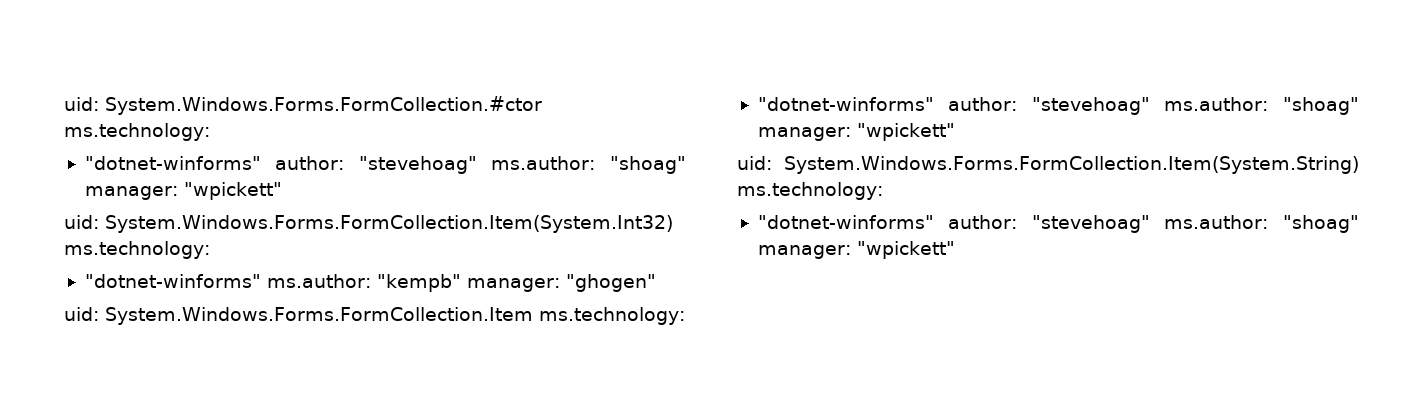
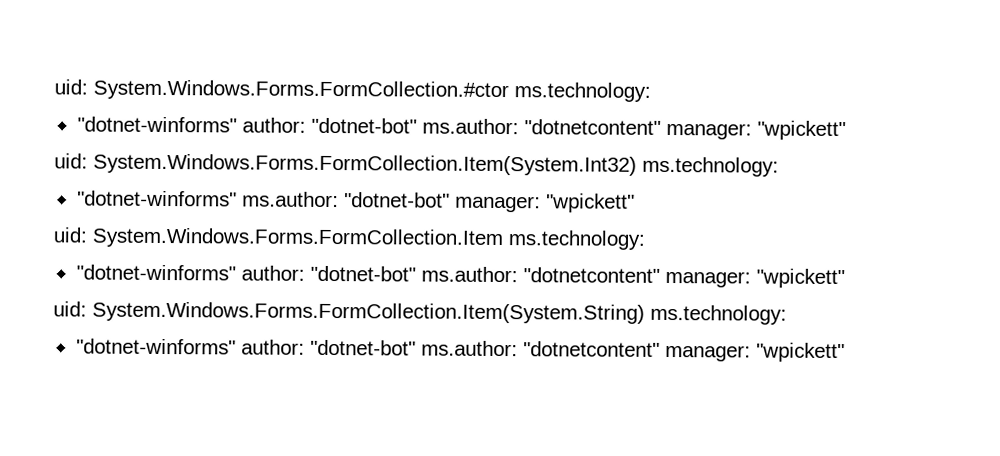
[358,156,686,174] "stevehoag" ms.author: "shoag" -> [310,117,661,135] "dotnet-bot" ms.author: "dotnetcontent"
[376,274,656,292] "kempb" manager: "ghogen" -> [343,192,635,213] "dotnet-bot" manager: "wpickett"
[1031,97,1359,115] "stevehoag" ms.author: "shoag" -> [309,265,660,283] "dotnet-bot" ms.author: "dotnetcontent"
[1031,215,1359,233] "stevehoag" ms.author: "shoag" -> [309,339,660,357] "dotnet-bot" ms.author: "dotnetcontent"

